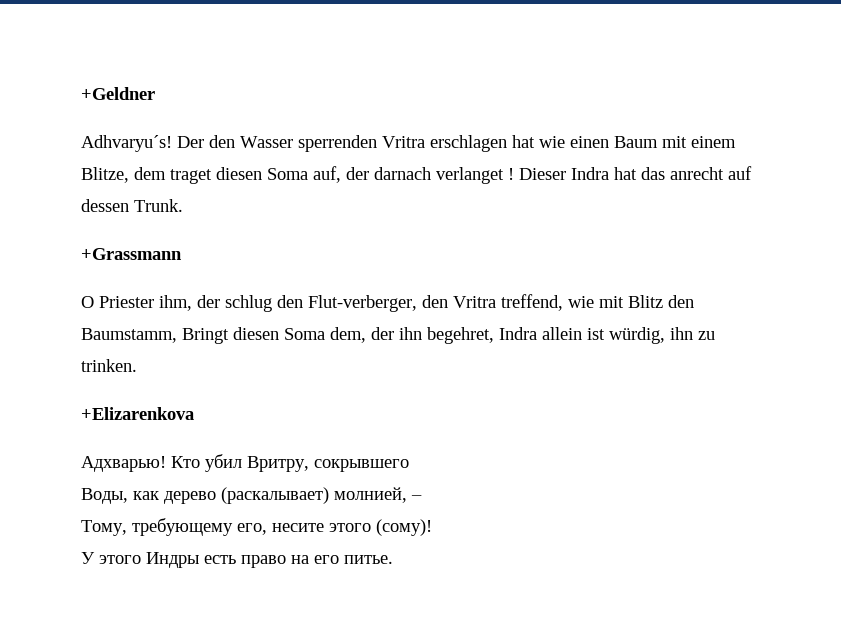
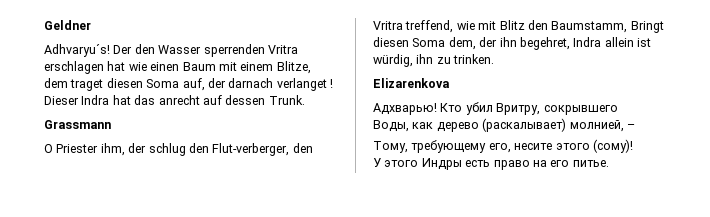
[81,87,155,100] +Geldner -> [44,20,91,30] Geldner
[81,248,182,260] +Grassmann -> [44,120,111,129] Grassmann
[81,407,194,420] +Elizarenkova -> [373,78,450,88] Elizarenkova

